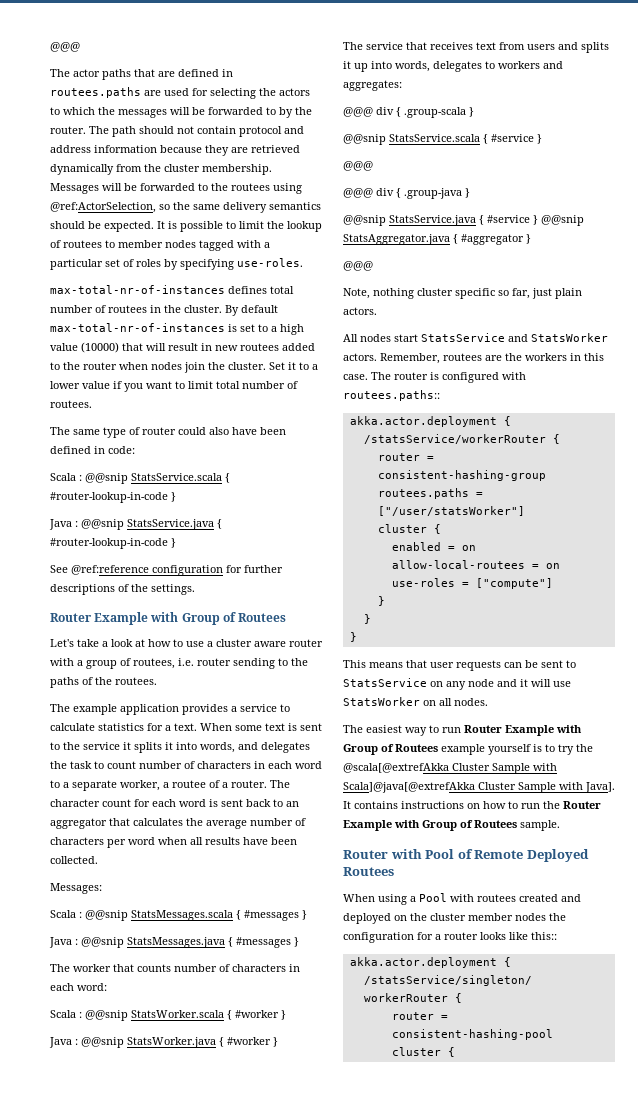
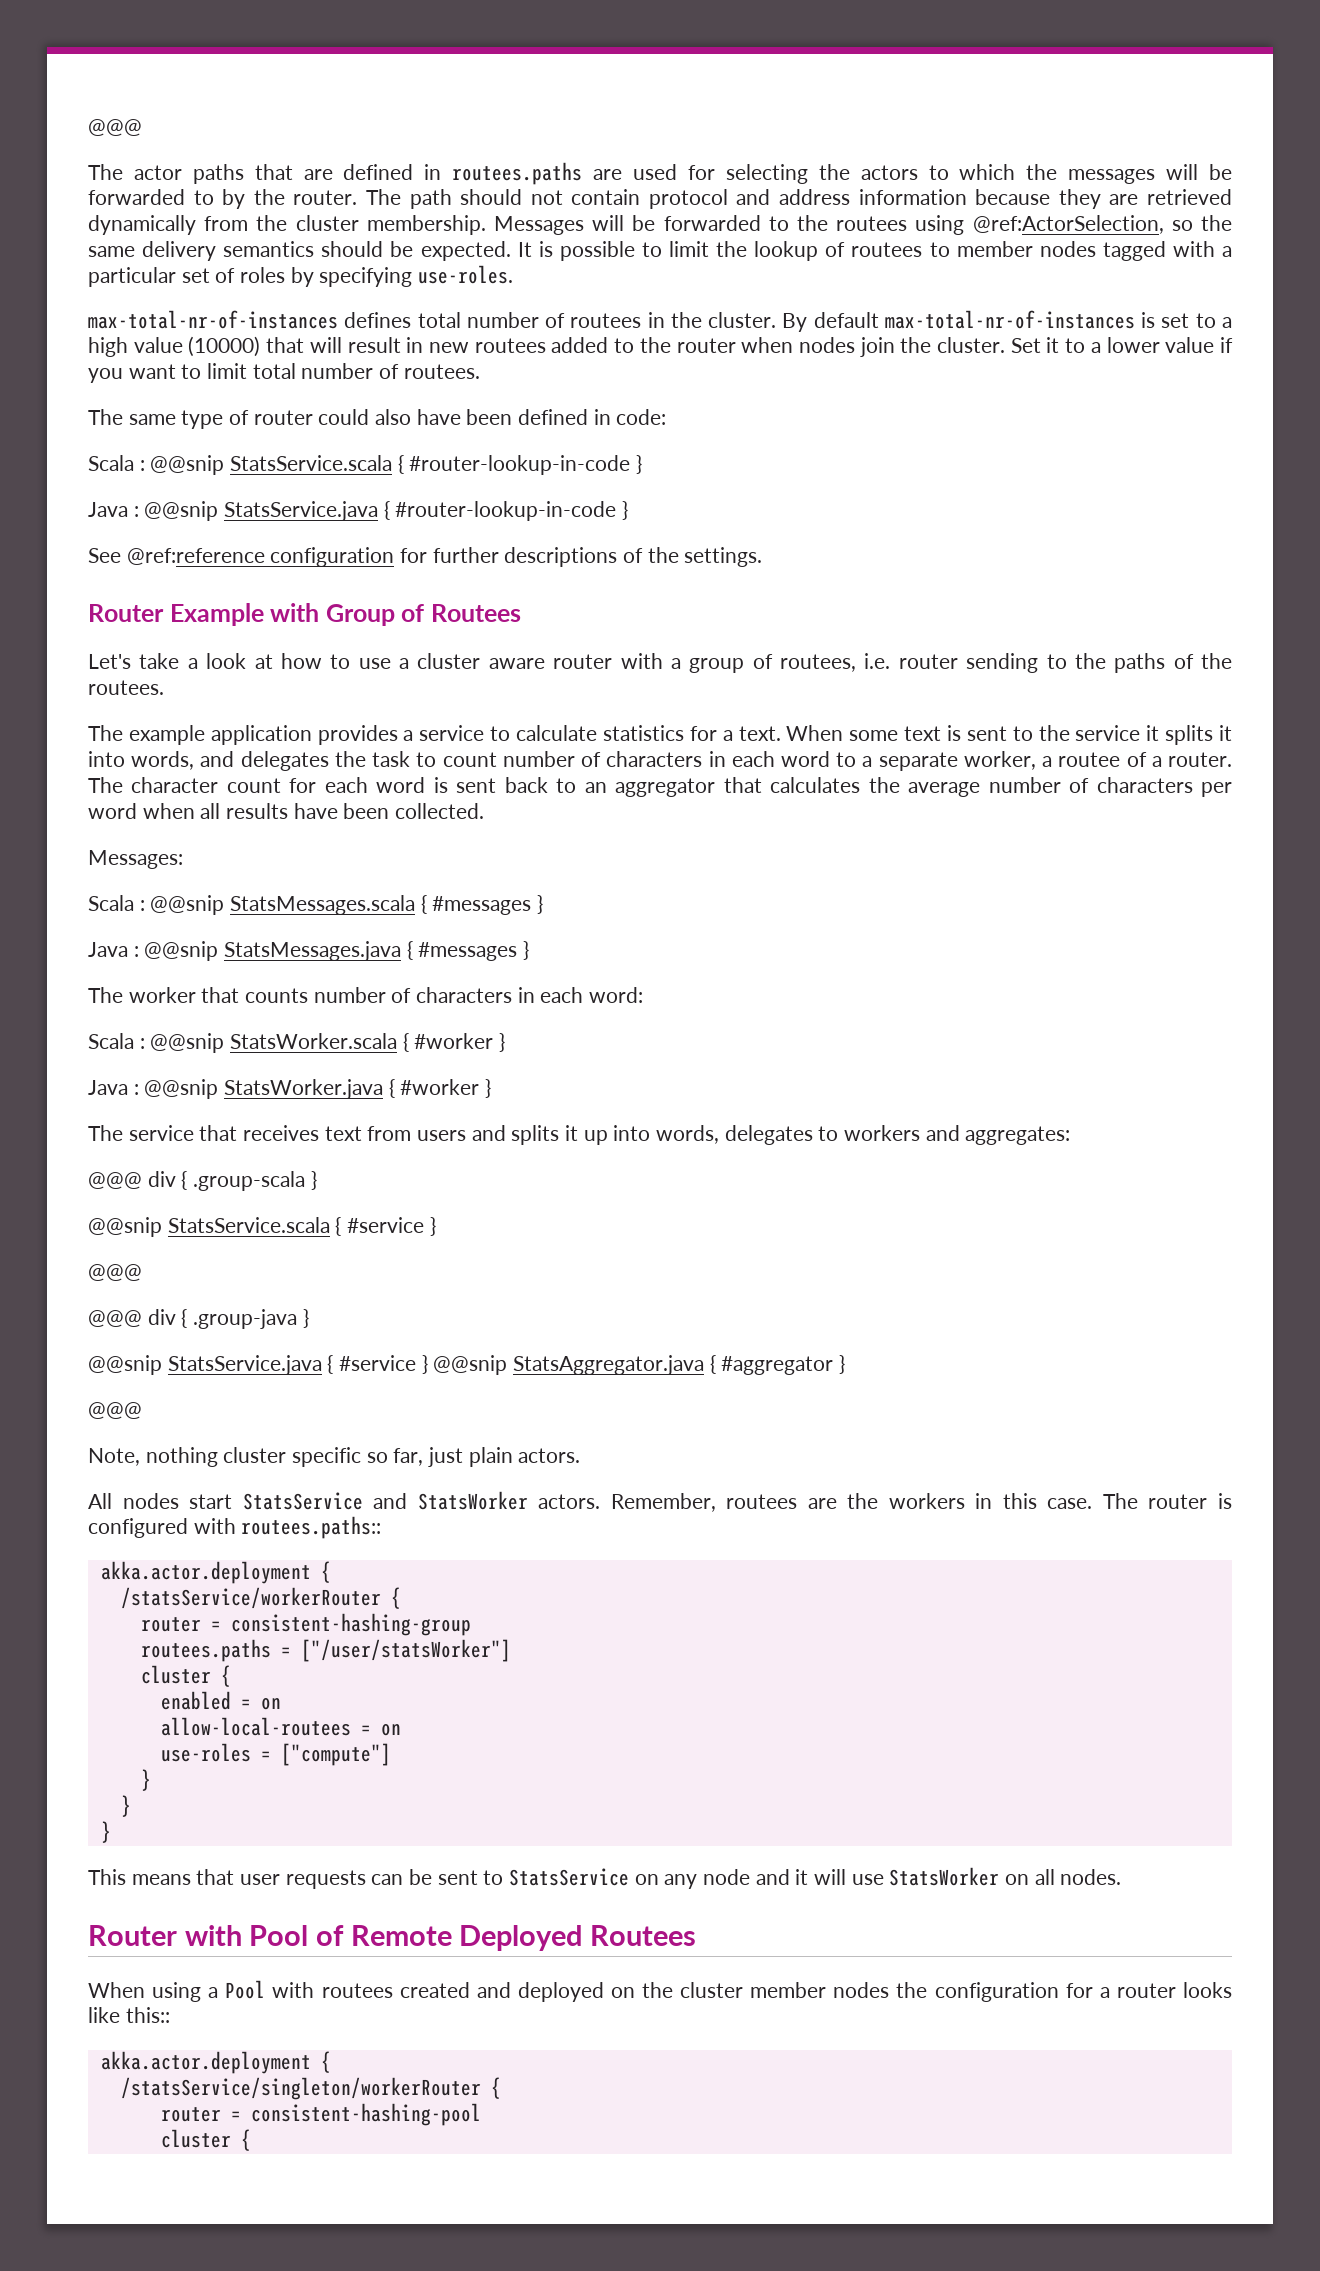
[343,725,582,736] [343,744,593,755] [343,763,557,774] [343,782,615,793] [343,801,601,809] [343,820,560,831] // The easiest way to run Router Example with Group of Routees example yourself is to try the @scala[@extrefAkka Cluster Sample with Scala]@java[@extrefAkka Cluster Sample with Java]. It contains instructions on how to run the Router Example with Group of Routees sample. -> (1122, 1877) none

